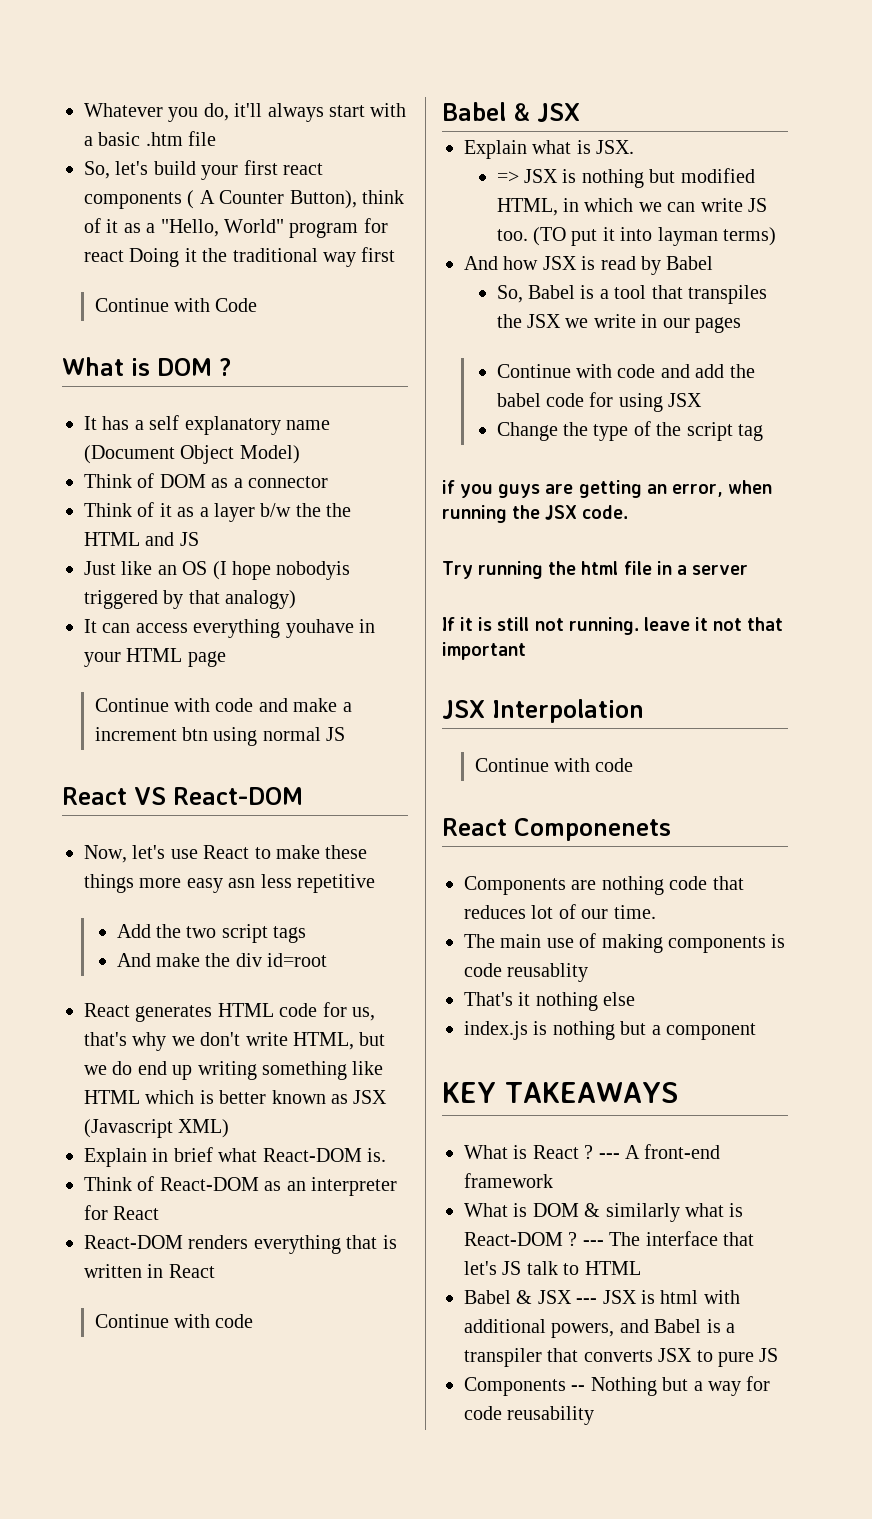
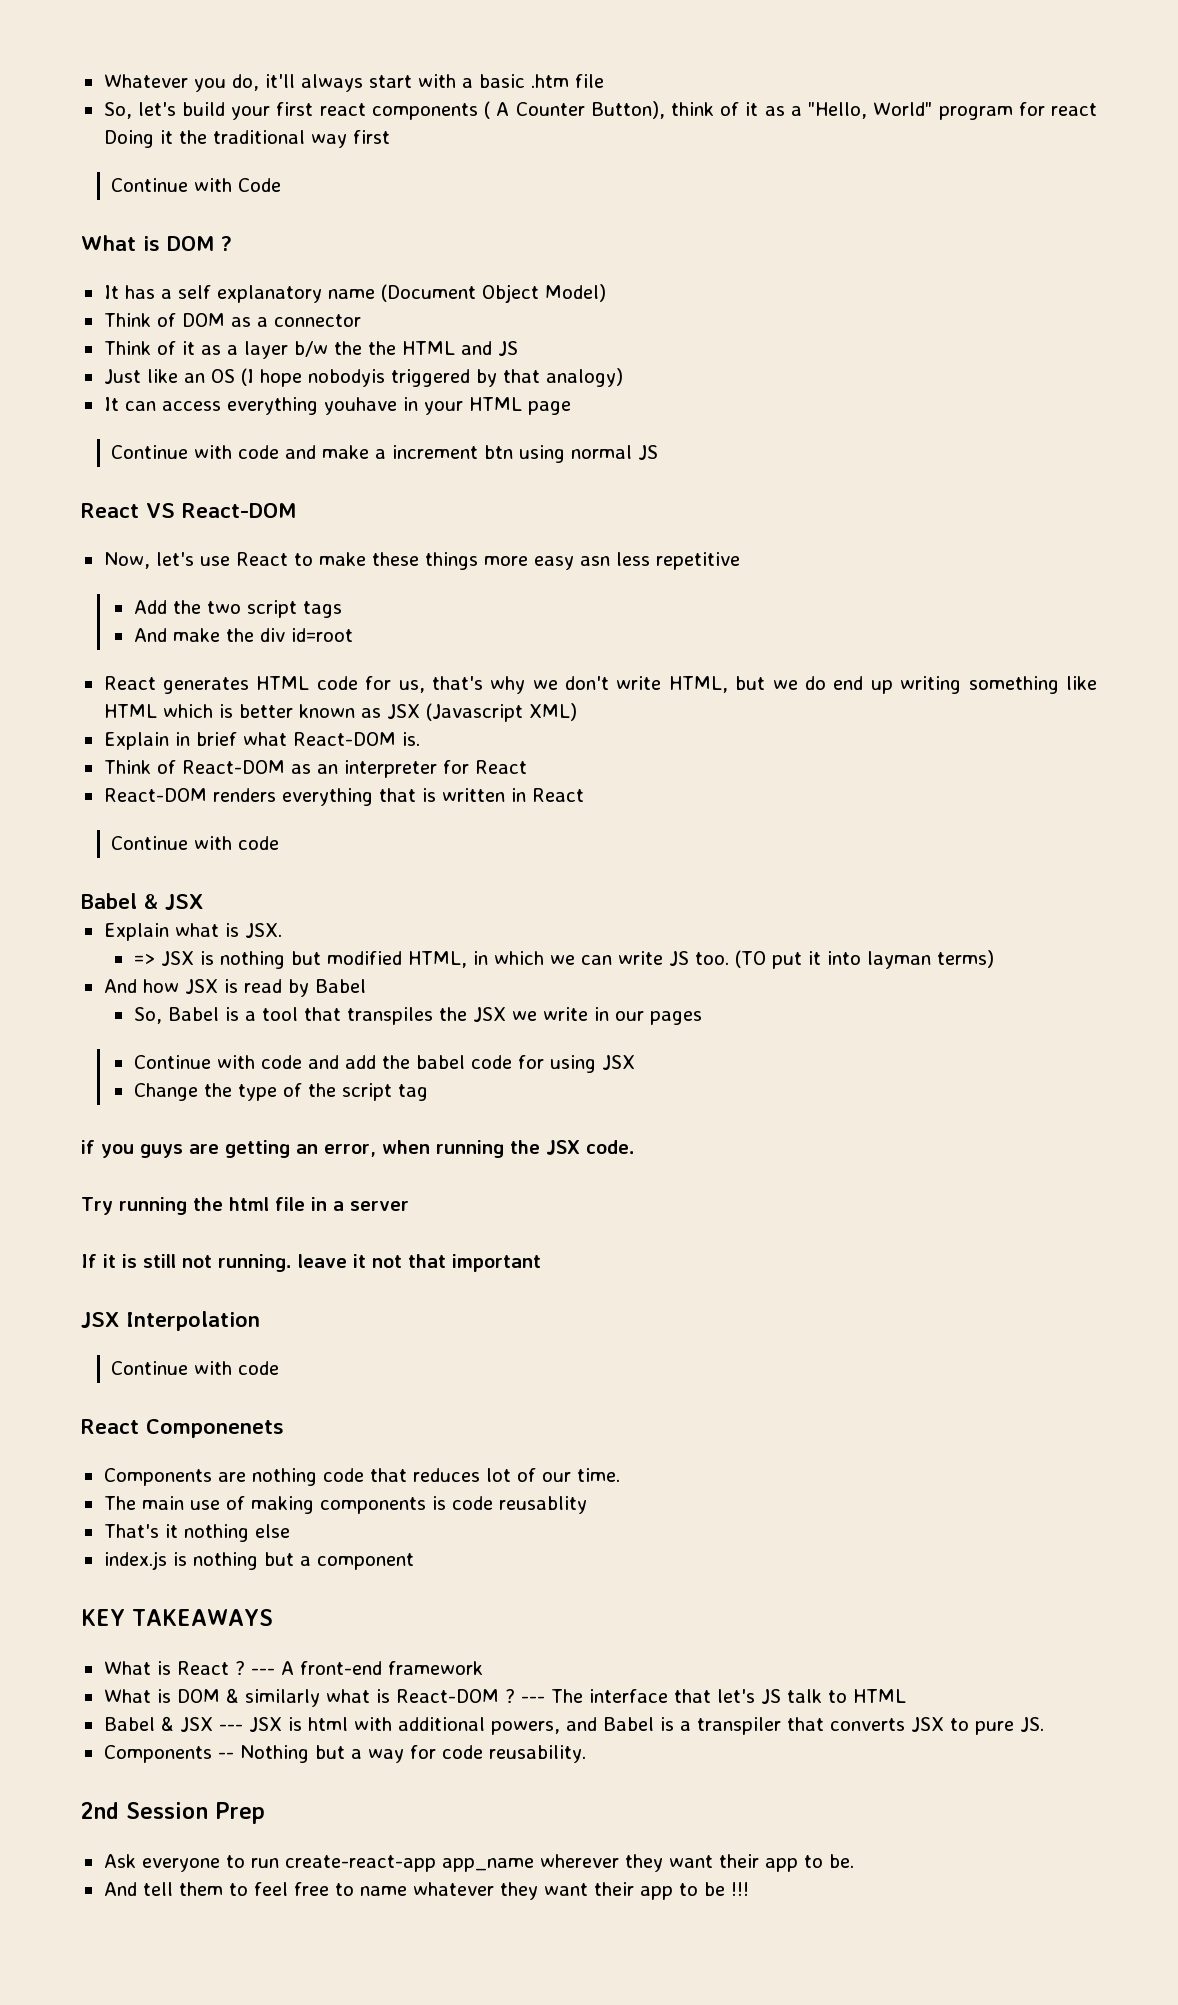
[759,1348,779,1362] JS -> [1019,1717,1044,1732] JS.
[507,1406,595,1425] reusability -> [488,1745,586,1763] [81,1802,265,1824] [103,1854,854,1872] [103,1882,749,1900] reusability. // 2nd Session Prep // Ask everyone to run create-react-app app_name wherever they want their app to be. // And tell them to feel free to name whatever they want their app to be !!!

